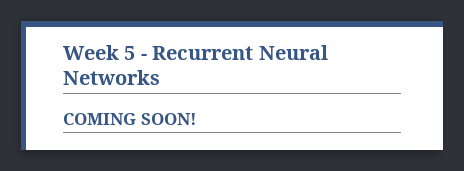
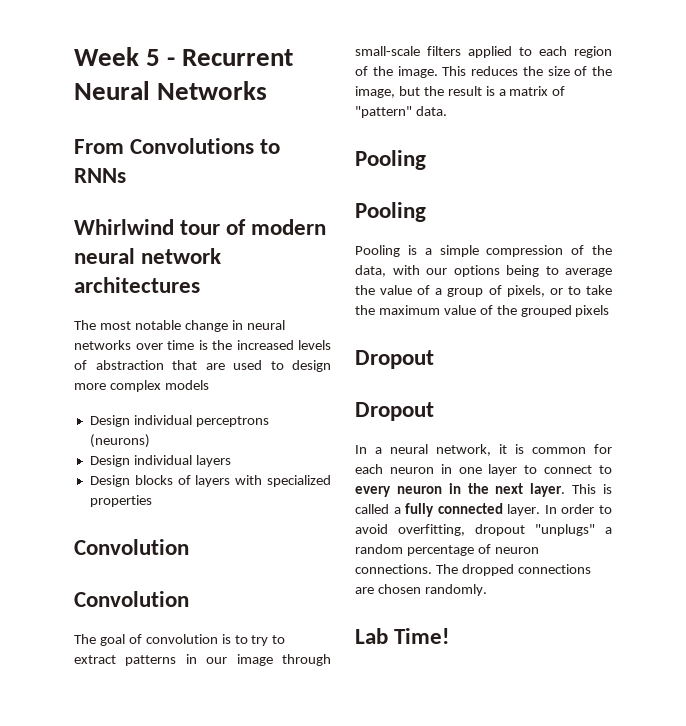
[63,113,197,125] COMING SOON! -> [74,138,281,154] [74,168,126,183] [74,219,327,235] [74,248,222,264] [74,277,200,293] [74,320,285,332] [74,340,331,350] [74,360,331,372] [74,380,209,392] [89,415,269,427] [89,434,150,448] [89,455,231,467] [89,475,331,487] [89,495,152,507] [74,539,189,555] [74,591,189,607] [74,634,286,646] [74,654,331,666] [355,46,612,58] [355,66,612,78] [355,86,566,98] [355,106,447,118] [355,150,426,170] [355,202,426,222] [355,245,612,257] [355,265,612,277] [355,285,612,297] [355,305,610,317] [355,350,434,369] [355,402,434,421] [355,444,612,456] [355,464,612,476] [355,483,612,497] [355,503,612,517] [355,524,612,536] [355,544,539,556] [355,564,591,576] [355,584,487,596] [355,628,450,644] From Convolutions to RNNs // Whirlwind tour of modern neural network architectures // The most notable change in neural networks over time is the increased levels of abstraction that are used to design more complex models // Design individual perceptrons (neurons) // Design individual layers // Design blocks of layers with specialized properties // Convolution // Convolution // The goal of convolution is to try to extract patterns in our image through small-scale filters applied to each region of the image. This reduces the size of the image, but the result is a matrix of "pattern" data. // Pooling // Pooling // Pooling is a simple compression of the data, with our options being to average the value of a group of pixels, or to take the maximum value of the grouped pixels // Dropout // Dropout // In a neural network, it is common for each neuron in one layer to connect to every neuron in the next layer. This is called a fully connected layer. In order to avoid overfitting, dropout "unplugs" a random percentage of neuron connections. The dropped connections are chosen randomly. // Lab Time!

